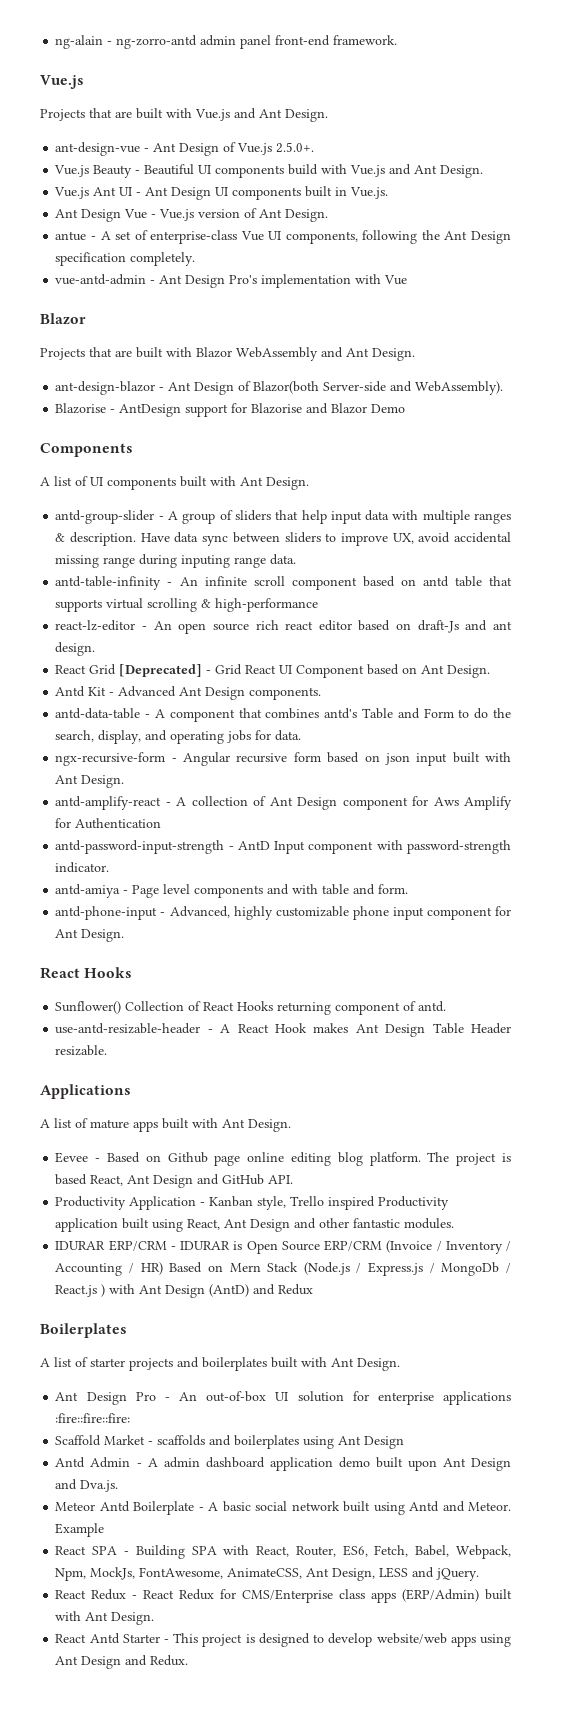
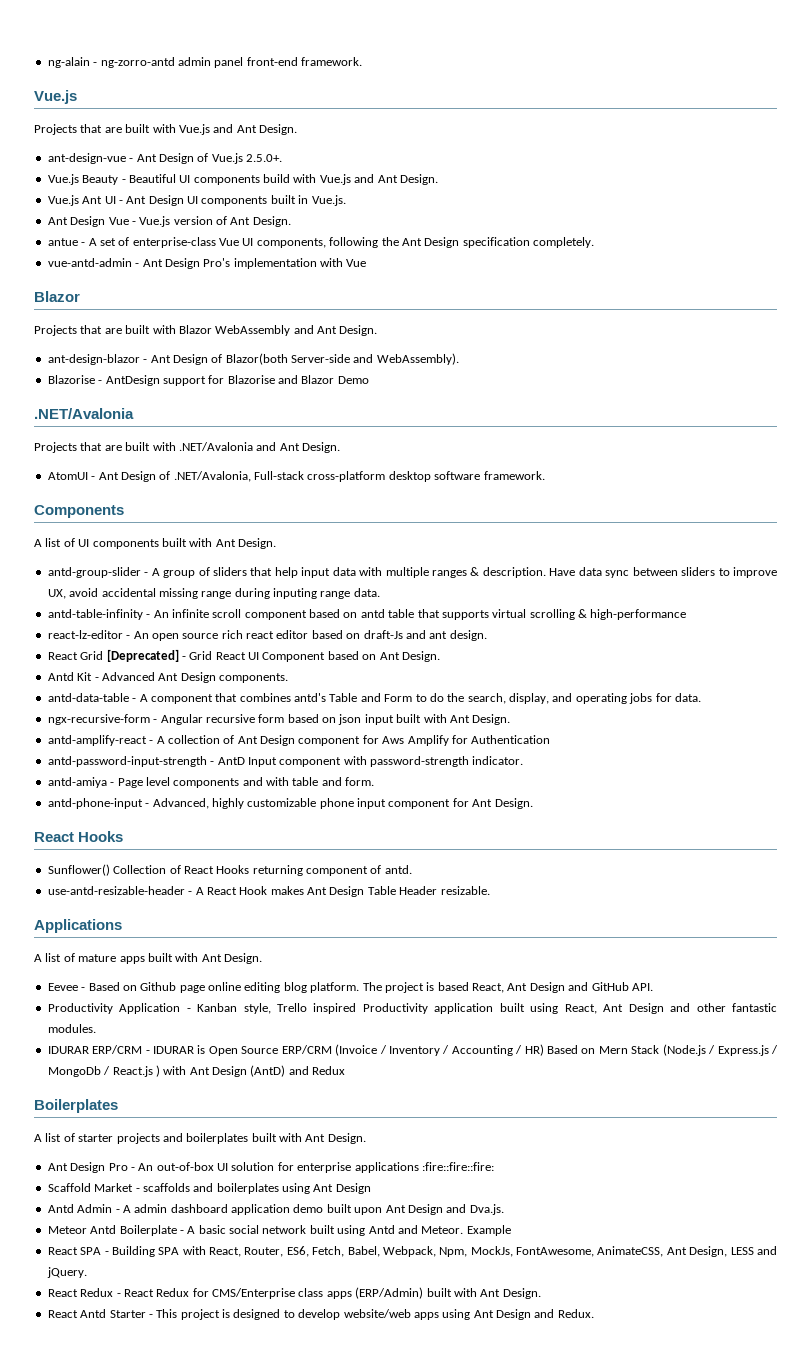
(406, 408) none -> [34,408,134,419] [34,442,340,453] [47,471,545,482] // .NET/Avalonia // Projects that are built with .NET/Avalonia and Ant Design. // AtomUI - Ant Design of .NET/Avalonia, Full-stack cross-platform desktop software framework.

